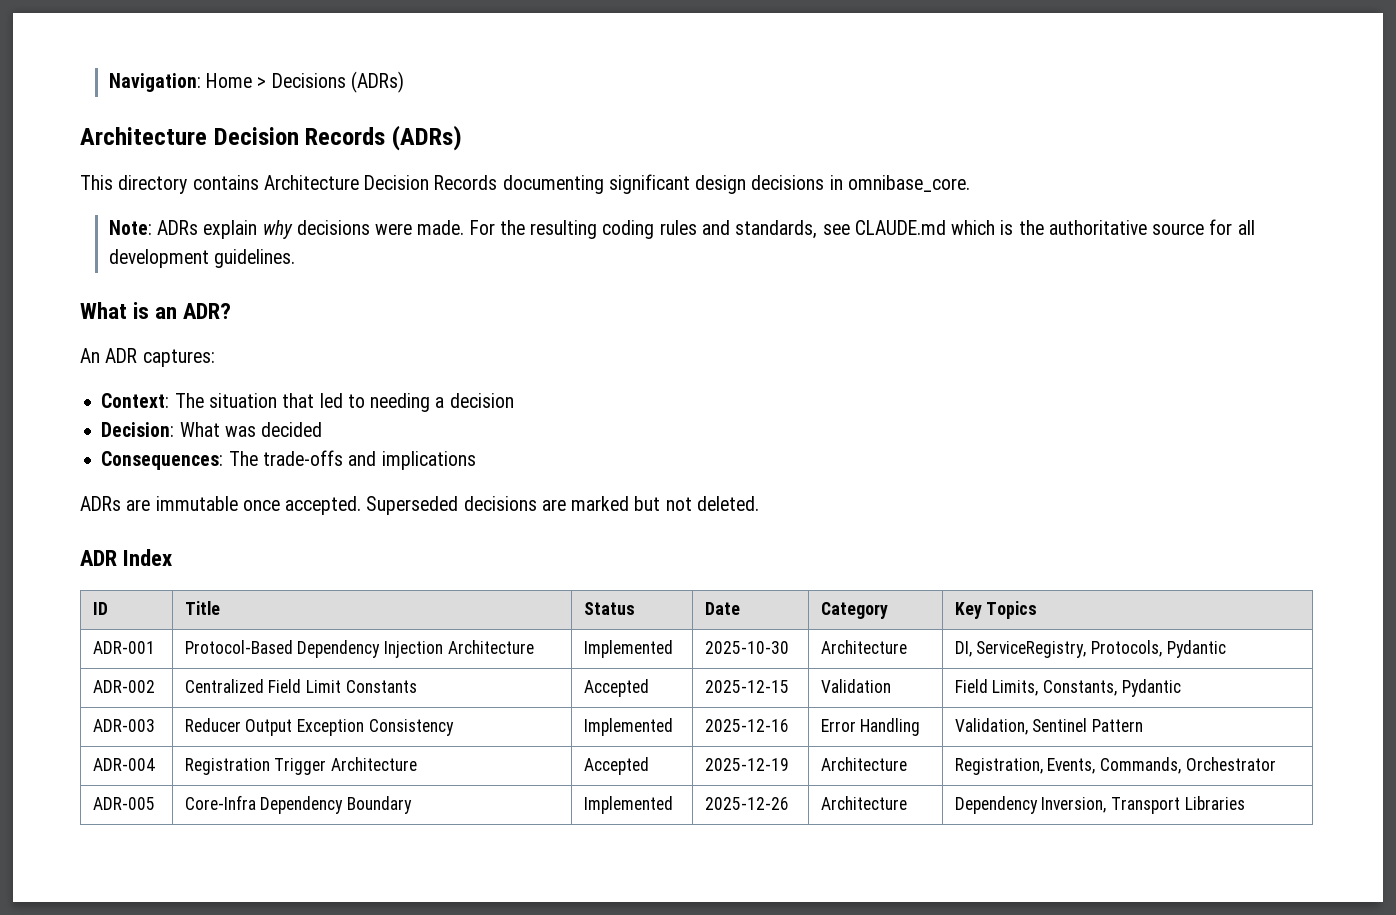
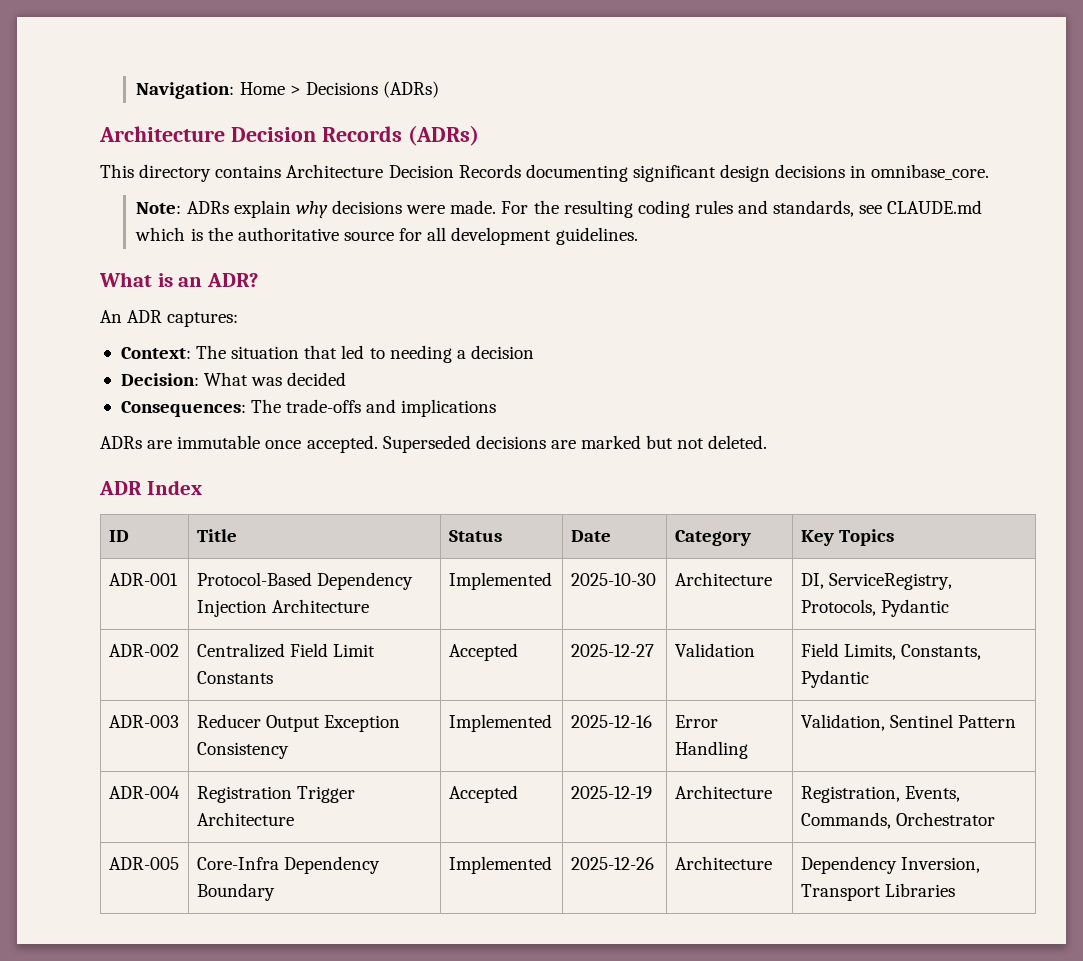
[704,680,789,693] 2025-12-15 -> [570,644,654,657] 2025-12-27

